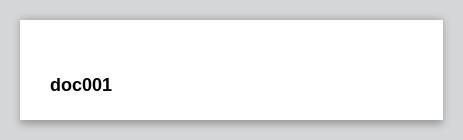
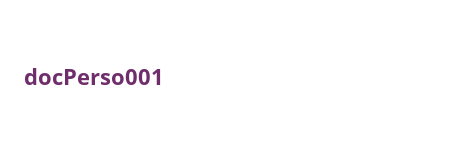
[50,78,112,91] doc001 -> [24,68,164,85] docPerso001

